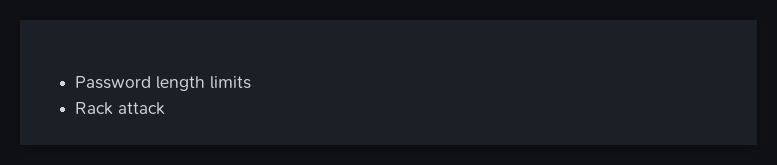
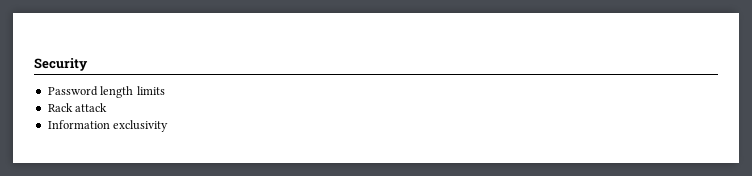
(75, 82) none -> [34,58,88,71] Security //
(166, 108) none -> [47,120,169,132] // Information exclusivity

